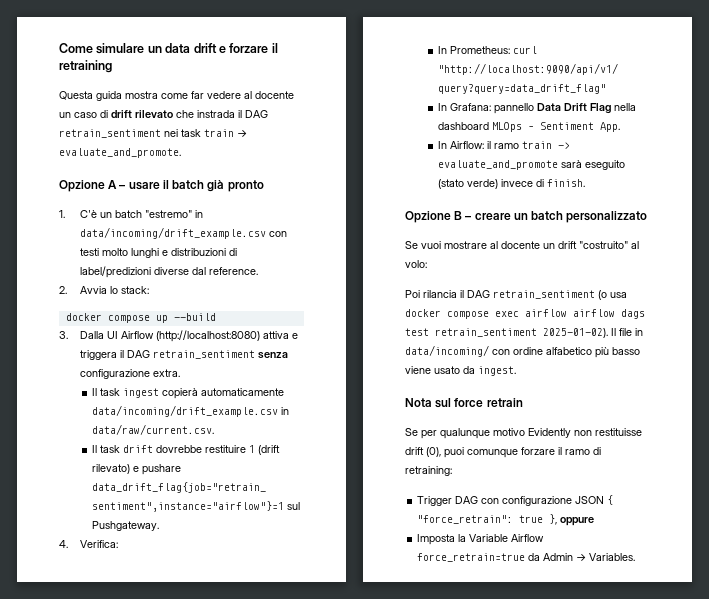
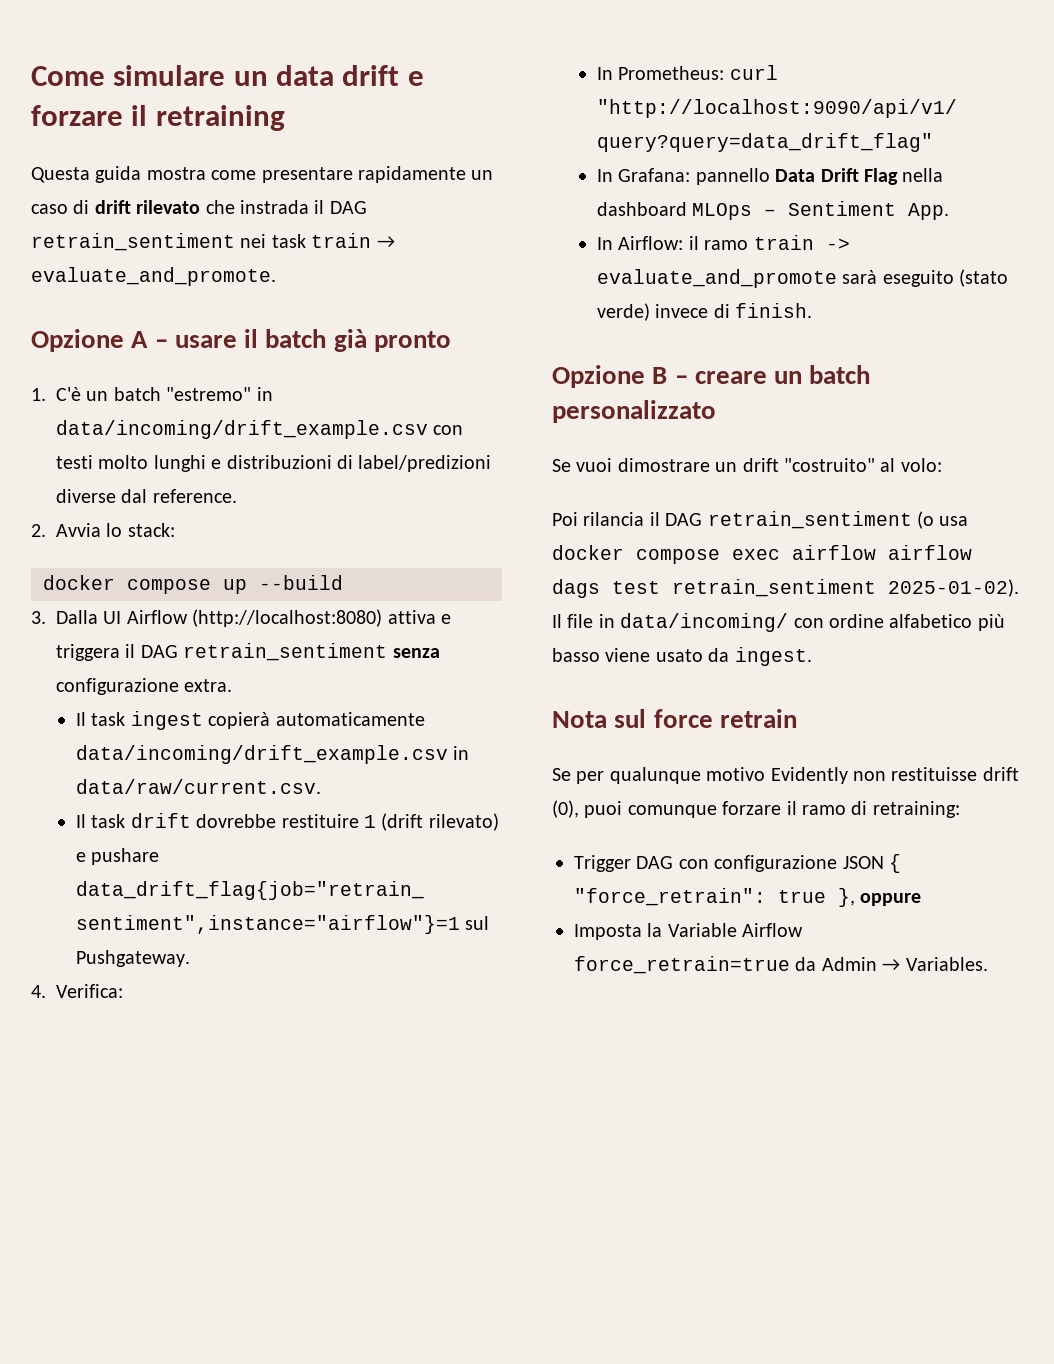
[191,91,294,99] far vedere al docente -> [261,166,466,183] presentare rapidamente
[444,241,540,249] mostrare al docente -> [617,458,710,472] dimostrare

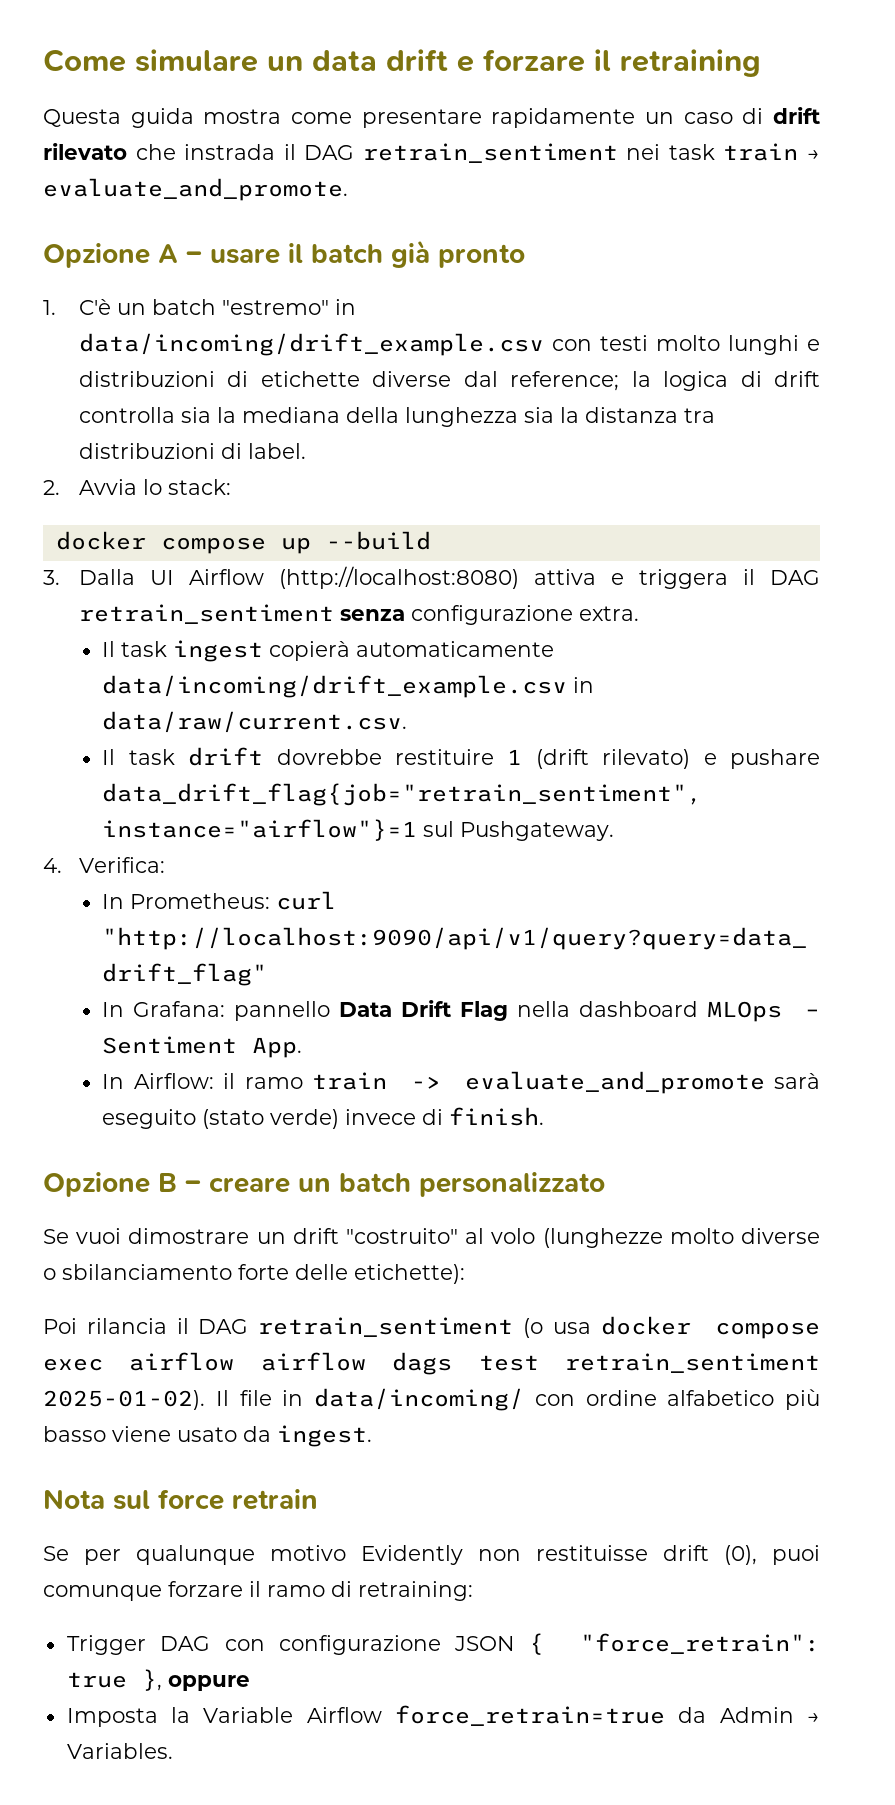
[358,455,492,472] label/predizioni -> [260,371,360,387] etichette
[152,489,237,503] reference. -> [510,371,820,391] [78,407,715,427] [78,443,306,459] reference; la logica di drift controlla sia la mediana della lunghezza sia la distanza tra distribuzioni di label.
[900,458,942,472] volo: -> [491,1228,820,1248] [43,1264,465,1284] volo (lunghezze molto diverse o sbilanciamento forte delle etichette):

